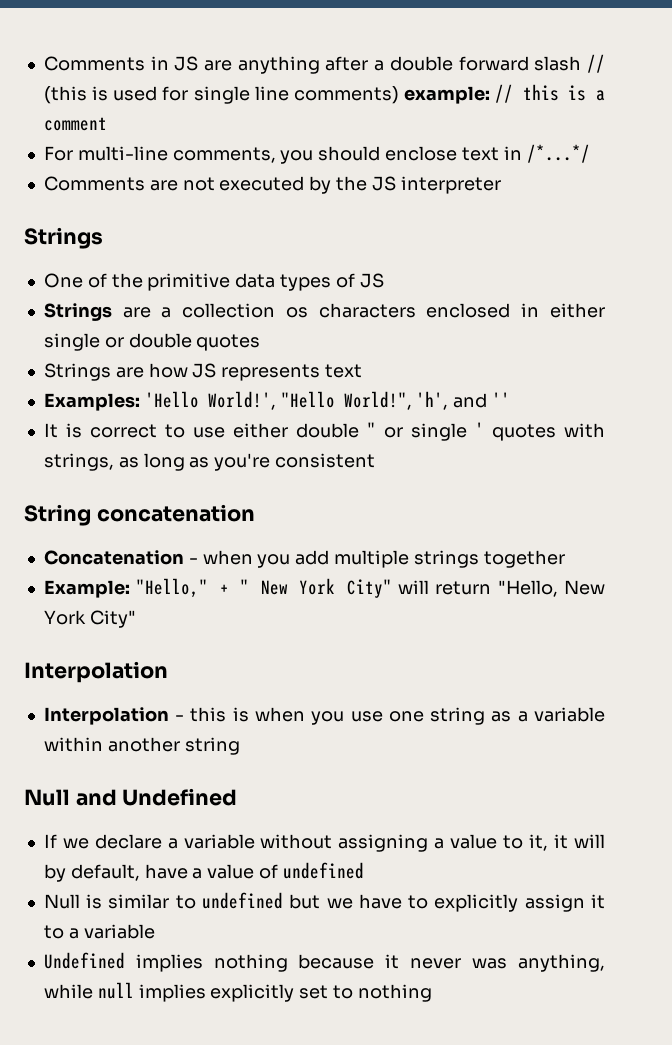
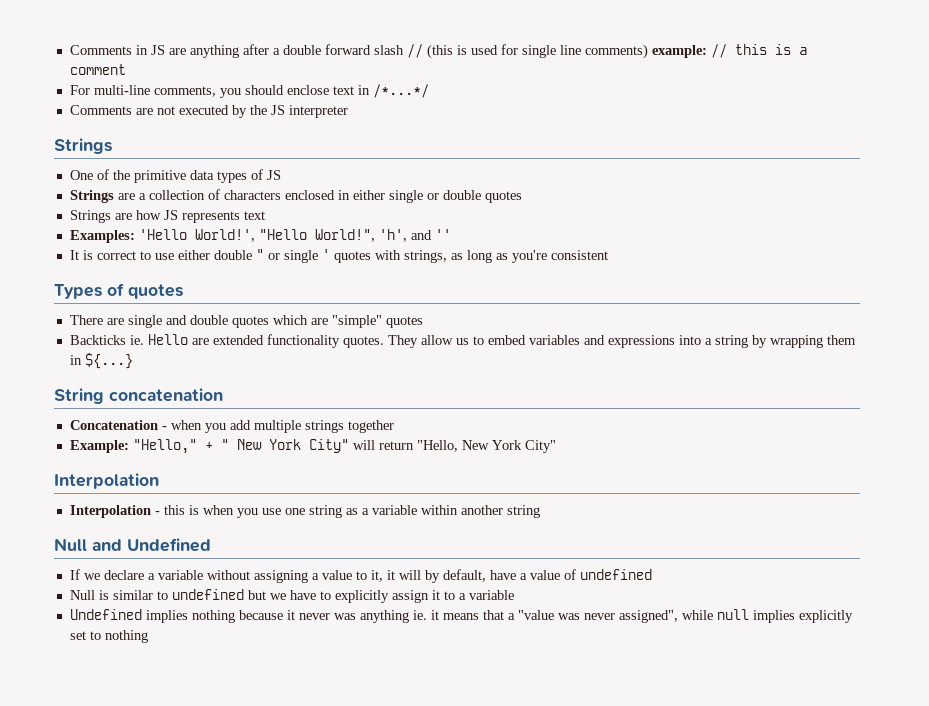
[285,307,308,318] os -> [207,189,220,200] of
(376, 460) none -> [54,283,183,299] [69,315,423,328] [69,334,856,348] [69,353,133,369] // Types of quotes // There are single and double quotes which are "simple" quotes // Backticks ie. Hello are extended functionality quotes. They allow us to embed variables and expressions into a string by wrapping them in ${...}
[518,954,606,972] anything, -> [359,610,678,623] anything ie. it means that a "value was never assigned",

